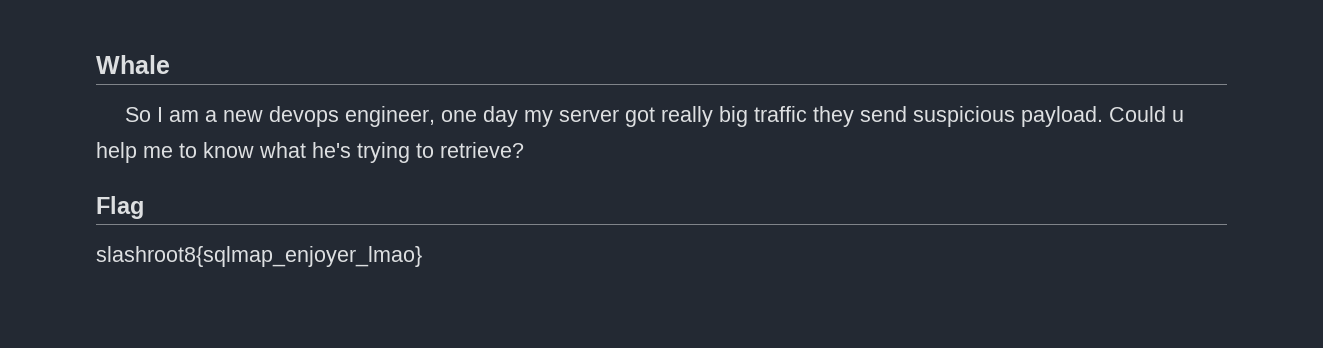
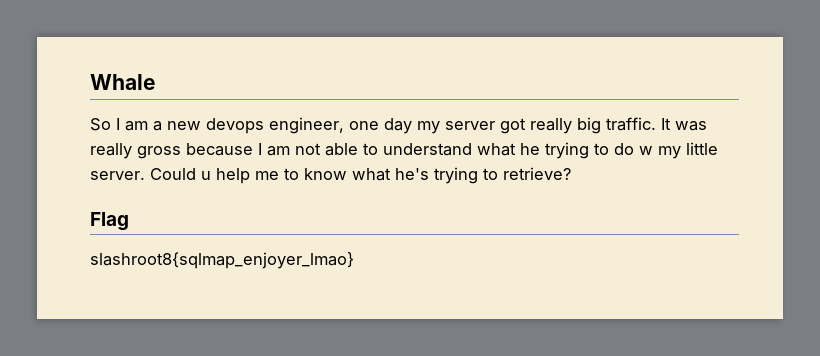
[754,106,1104,127] traffic they send suspicious payload. -> [606,117,707,131] [90,142,718,159] [90,171,145,180] traffic. It was really gross because I am not able to understand what he trying to do w my little server.

